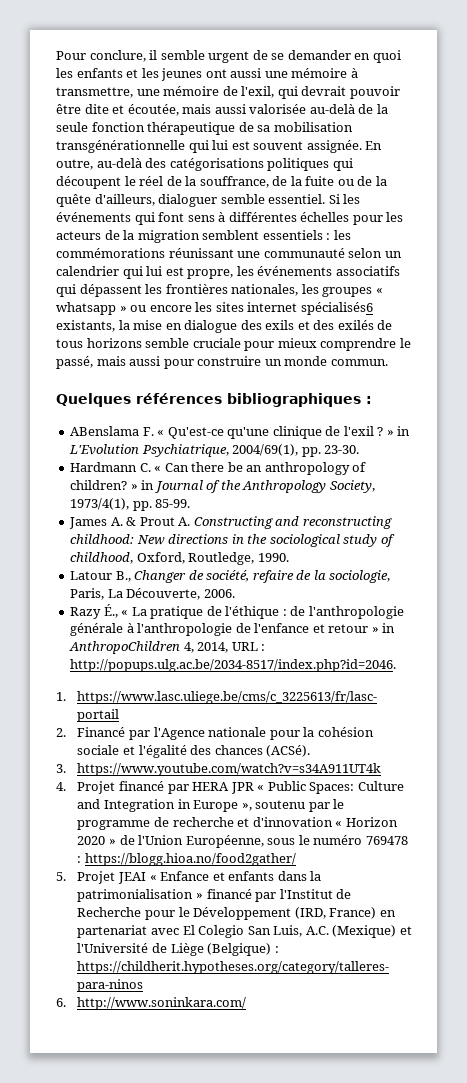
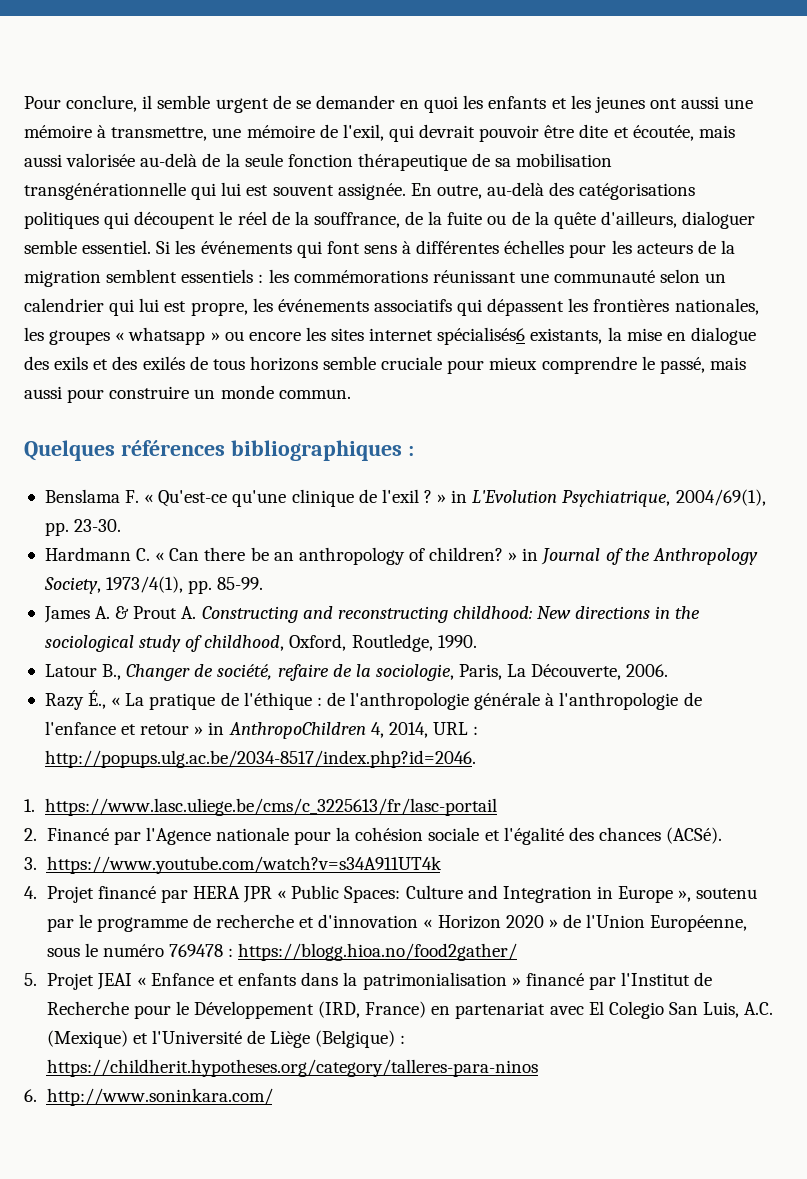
[70,426,140,436] ABenslama -> [44,489,120,503] Benslama

